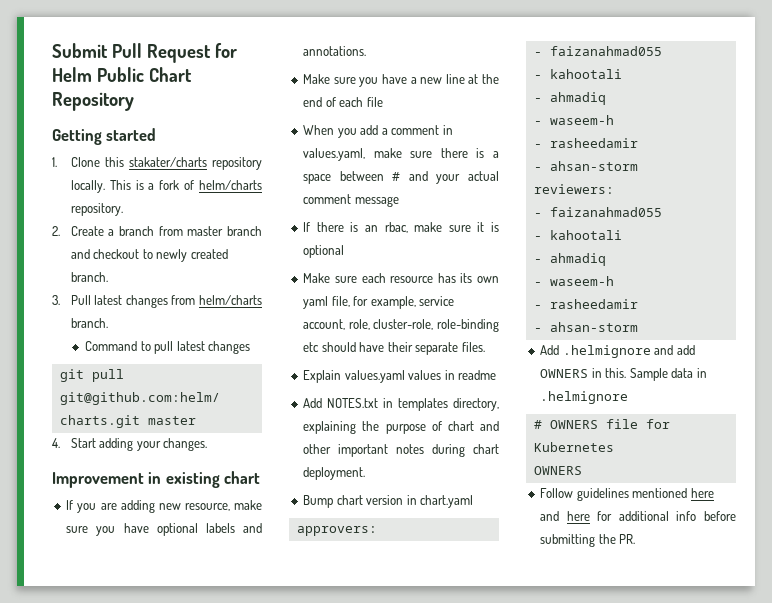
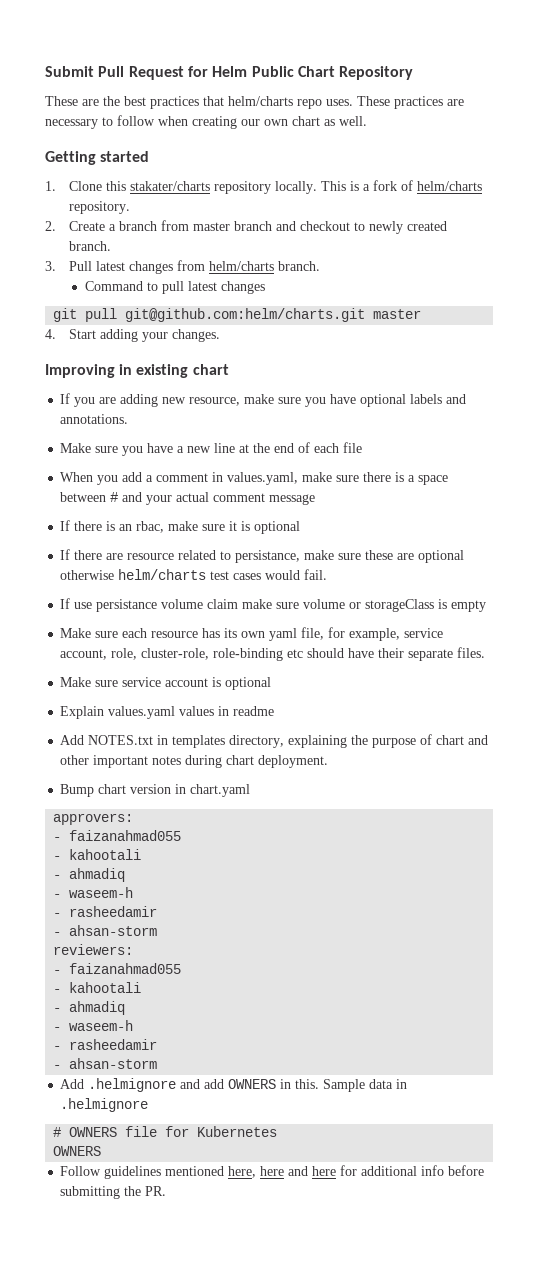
(134, 101) none -> [45,96,464,109] [45,115,367,129] // These are the best practices that helm/charts repo uses. These practices are necessary to follow when creating our own chart as well.
[52,472,144,488] Improvement -> [45,364,115,378] Improving
(345, 251) none -> [60,549,465,563] [60,569,328,580] [60,598,487,612] // If there are resource related to persistance, make sure these are optional otherwise helm/charts test cases would fail. // If use persistance volume claim make sure volume or storageClass is empty
(485, 347) none -> [60,677,272,690] // Make sure service account is optional
(688, 493) none -> [228,1166,257,1178] here,

